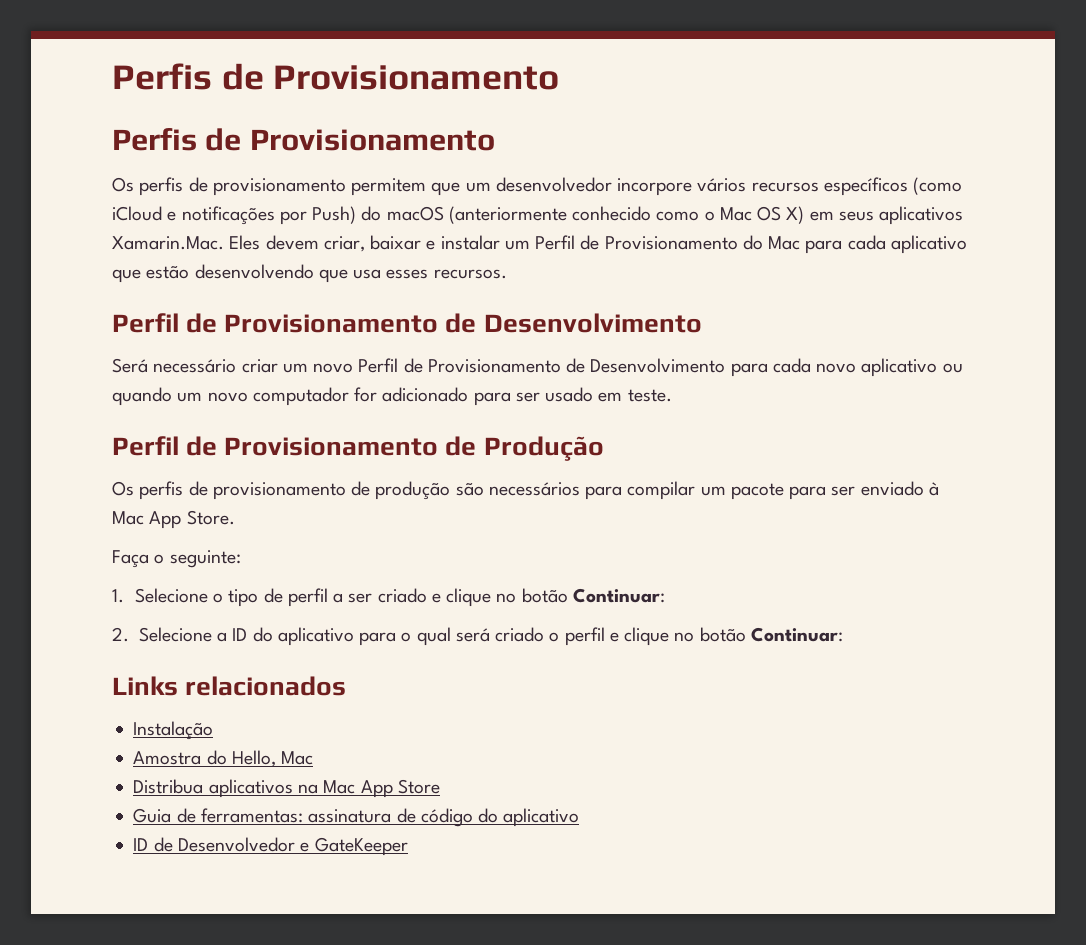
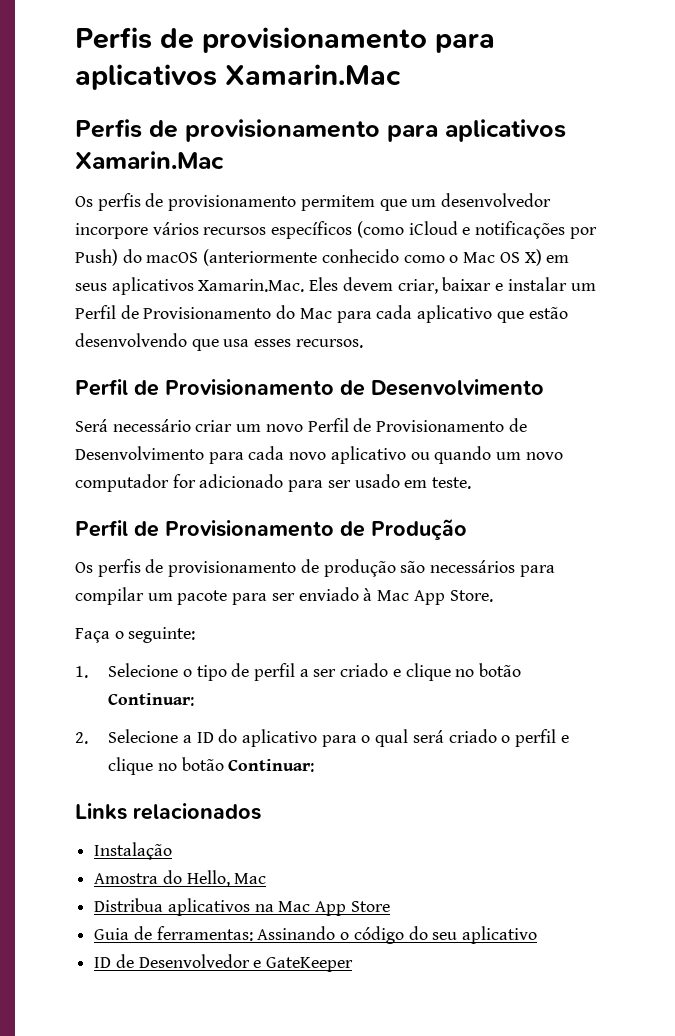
[112,63,560,90] [112,128,495,151] Perfis de Provisionamento // Perfis de Provisionamento -> [75,27,495,53] [75,64,401,90] [75,119,566,142] [75,151,224,169] Perfis de provisionamento para aplicativos Xamarin.Mac // Perfis de provisionamento para aplicativos Xamarin.Mac
[308,808,416,823] assinatura de -> [257,926,350,940] Assinando o
(499, 815) none -> [432,932,458,940] seu

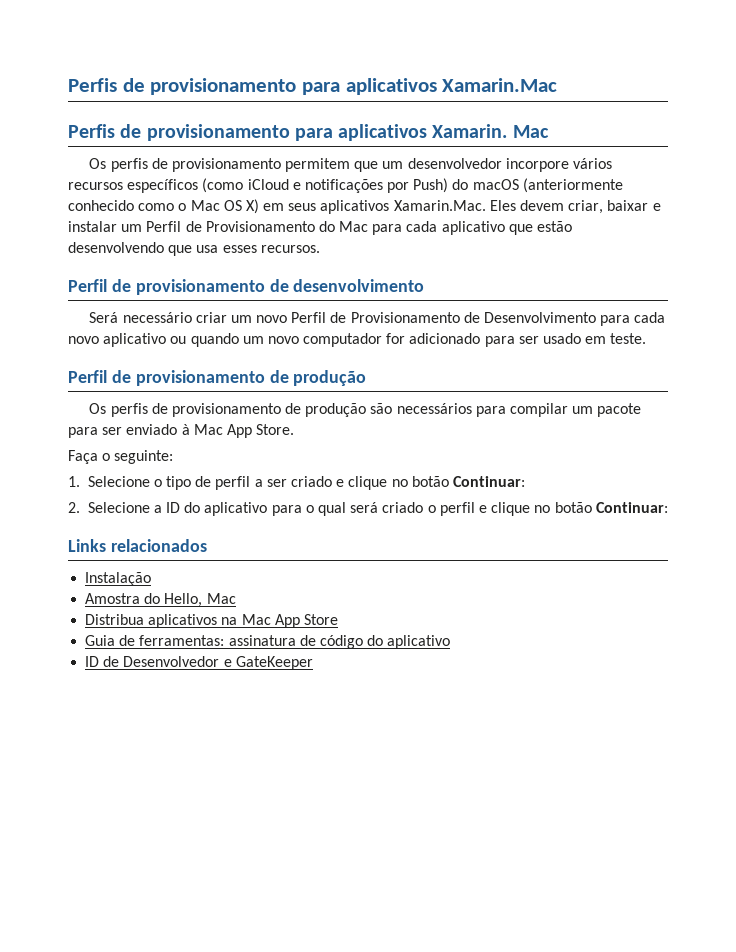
[75,151,224,169] Xamarin.Mac -> [432,124,549,138] Xamarin. Mac
[165,379,544,396] Provisionamento de Desenvolvimento -> [135,279,425,295] provisionamento de desenvolvimento
[165,519,467,540] Provisionamento de Produção -> [135,370,367,386] provisionamento de produção
[257,926,350,940] Assinando o -> [228,635,316,646] assinatura de
[432,932,458,940] seu -> (384, 640) none

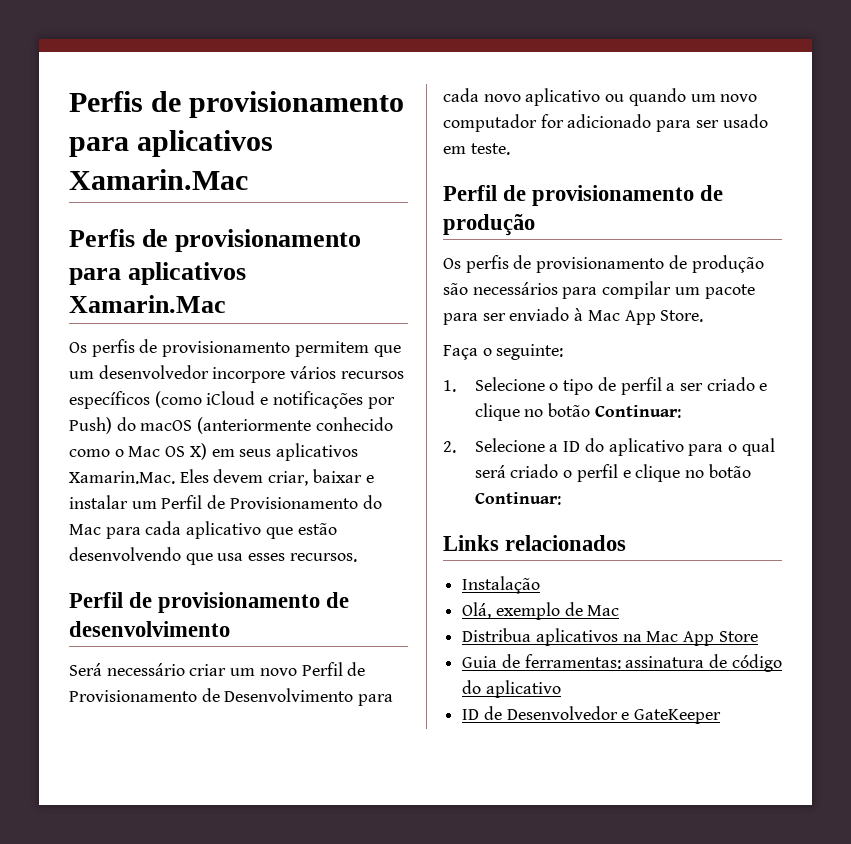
[432,124,549,138] Xamarin. Mac -> [69,295,226,313] Xamarin.Mac
[85,593,203,607] Amostra do Hello, -> [462,602,583,620] Olá, exemplo de

